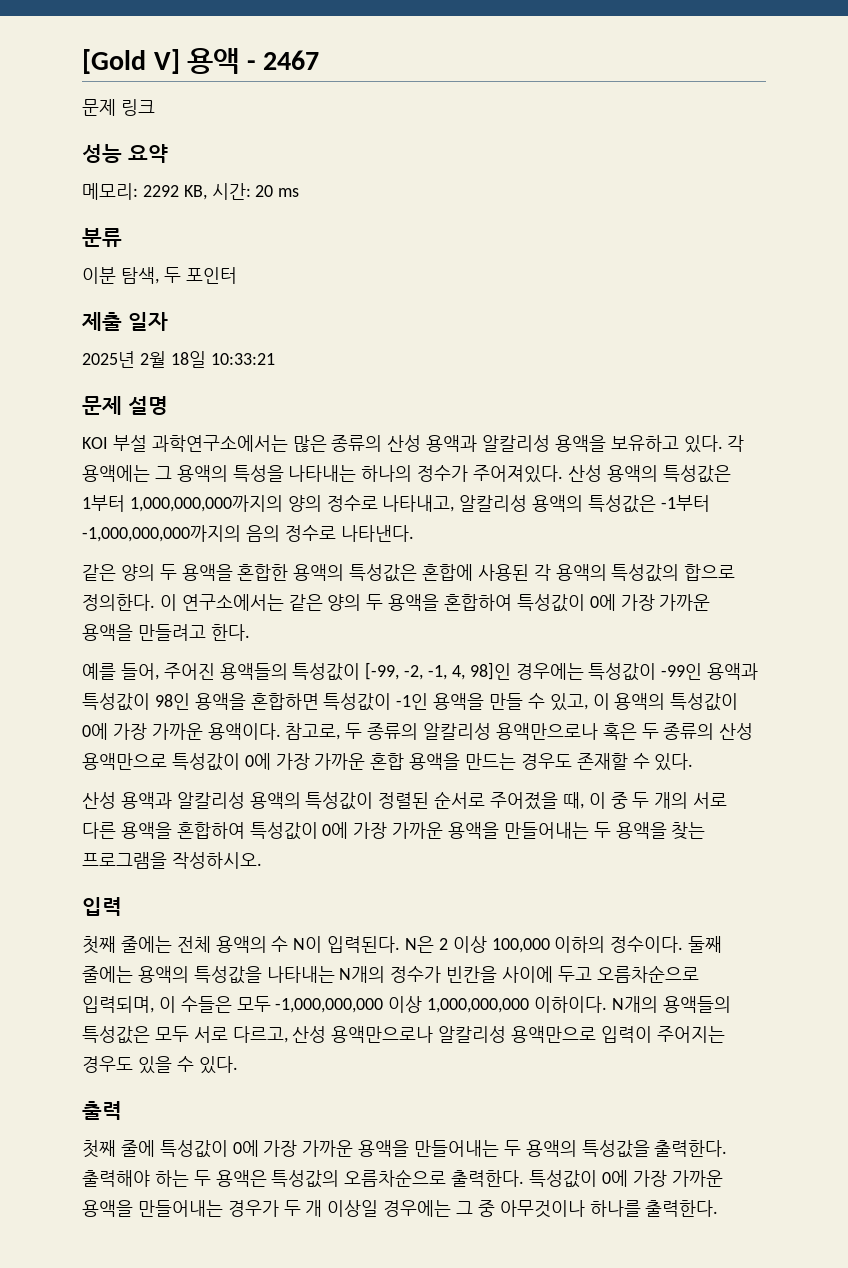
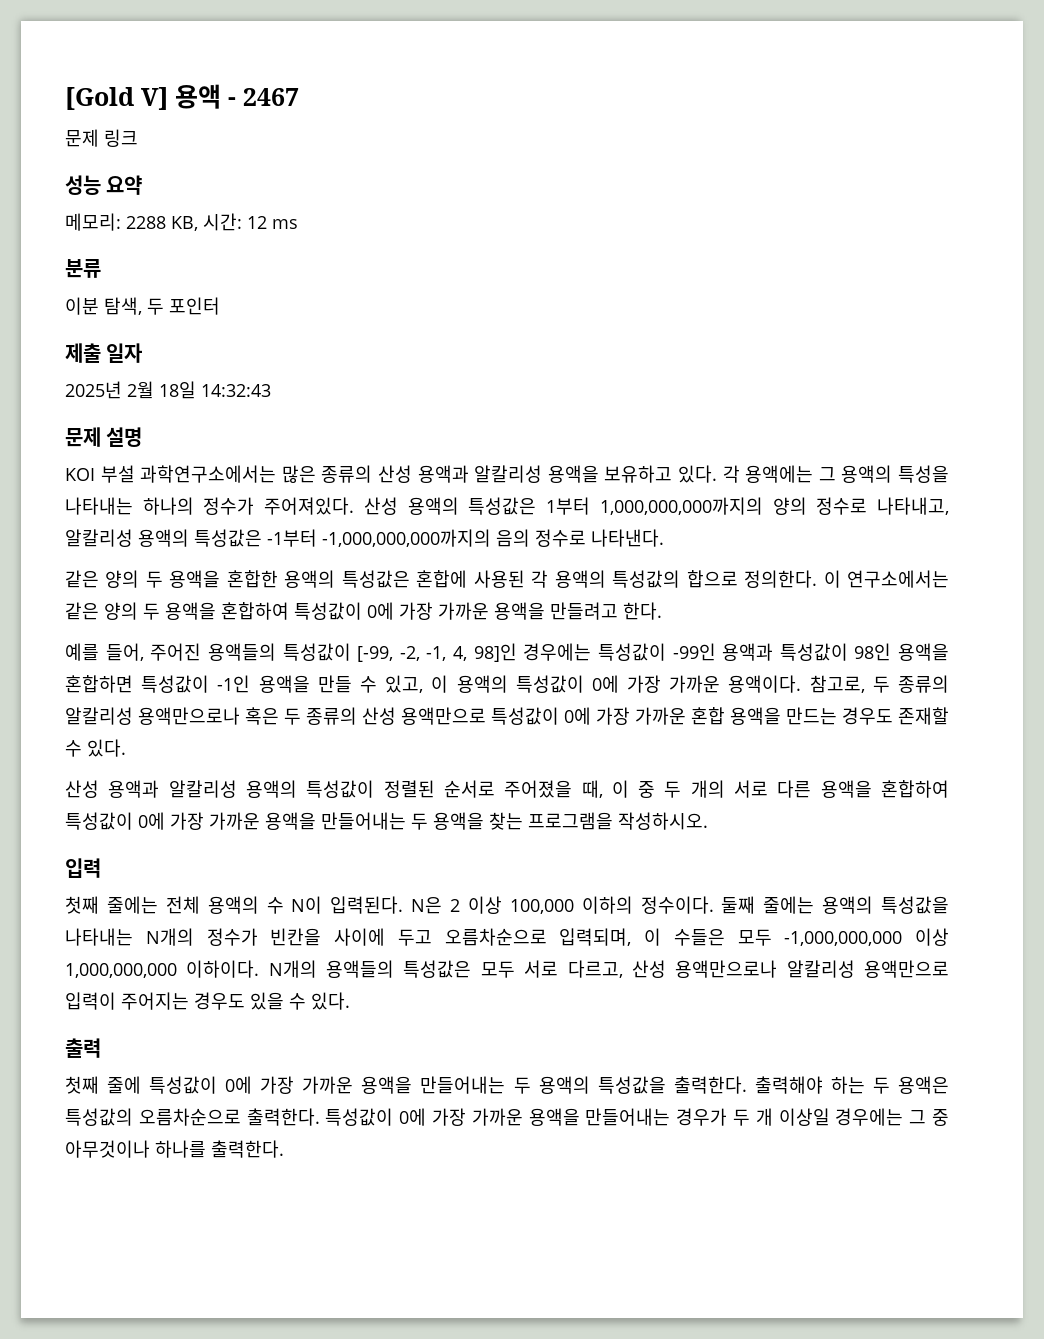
[142,185,179,197] 2292 -> [126,216,166,229] 2288
[255,185,274,197] 20 -> [246,216,267,229] 12
[210,353,275,365] 10:33:21 -> [201,384,271,397] 14:32:43

